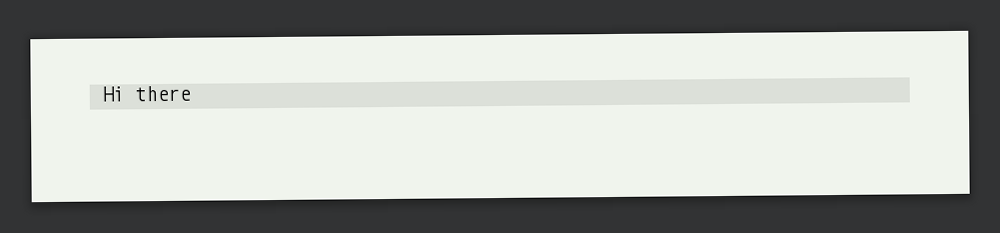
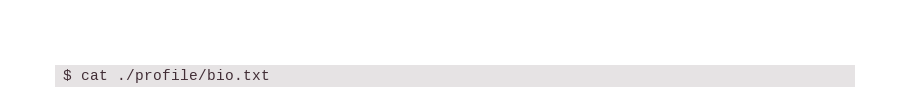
[101,85,191,102] Hi there -> [63,69,271,83] $ cat ./profile/bio.txt

